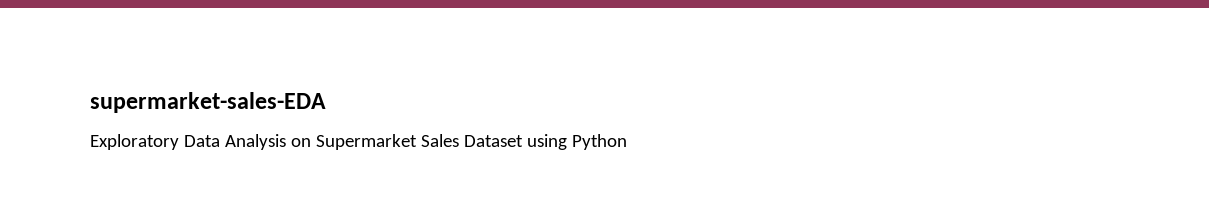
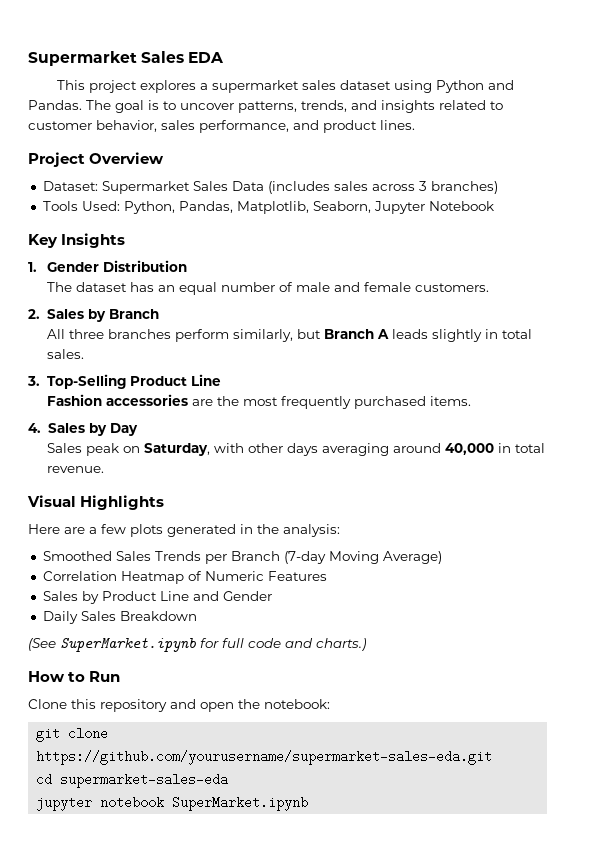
[90,92,326,113] [90,134,627,150] supermarket-sales-EDA // Exploratory Data Analysis on Supermarket Sales Dataset using Python -> [28,51,225,66] [57,80,515,93] [28,100,503,113] [28,120,415,133] [28,152,165,167] [42,181,498,194] [42,201,494,214] [28,233,126,248] [28,260,187,272] [46,282,489,295] [28,309,159,322] [46,329,532,342] [46,349,84,359] [27,374,221,389] [46,394,471,409] [28,423,138,436] [46,443,545,456] [46,466,104,473] [27,495,165,510] [28,524,340,537] [42,551,442,564] [42,571,327,584] [42,591,272,604] [42,611,197,624] [28,638,366,652] [28,671,121,682] [28,699,330,712] [36,727,109,742] [36,750,493,765] [36,773,229,788] [36,796,309,811] Supermarket Sales EDA // This project explores a supermarket sales dataset using Python and Pandas. The goal is to uncover patterns, trends, and insights related to customer behavior, sales performance, and product lines. // Project Overview // Dataset: Supermarket Sales Data (includes sales across 3 branches) // Tools Used: Python, Pandas, Matplotlib, Seaborn, Jupyter Notebook // Key Insights // 1. Gender Distribution // The dataset has an equal number of male and female customers. // 2. Sales by Branch // All three branches perform similarly, but Branch A leads slightly in total sales. // 3. Top-Selling Product Line // Fashion accessories are the most frequently purchased items. // 4. Sales by Day // Sales peak on Saturday, with other days averaging around 40,000 in total revenue. // Visual Highlights // Here are a few plots generated in the analysis: // Smoothed Sales Trends per Branch (7-day Moving Average) // Correlation Heatmap of Numeric Features // Sales by Product Line and Gender // Daily Sales Breakdown // (See SuperMarket.ipynb for full code and charts.) // How to Run // Clone this repository and open the notebook: // git clone https://github.com/yourusername/supermarket-sales-eda.git // cd supermarket-sales-eda // jupyter notebook SuperMarket.ipynb

